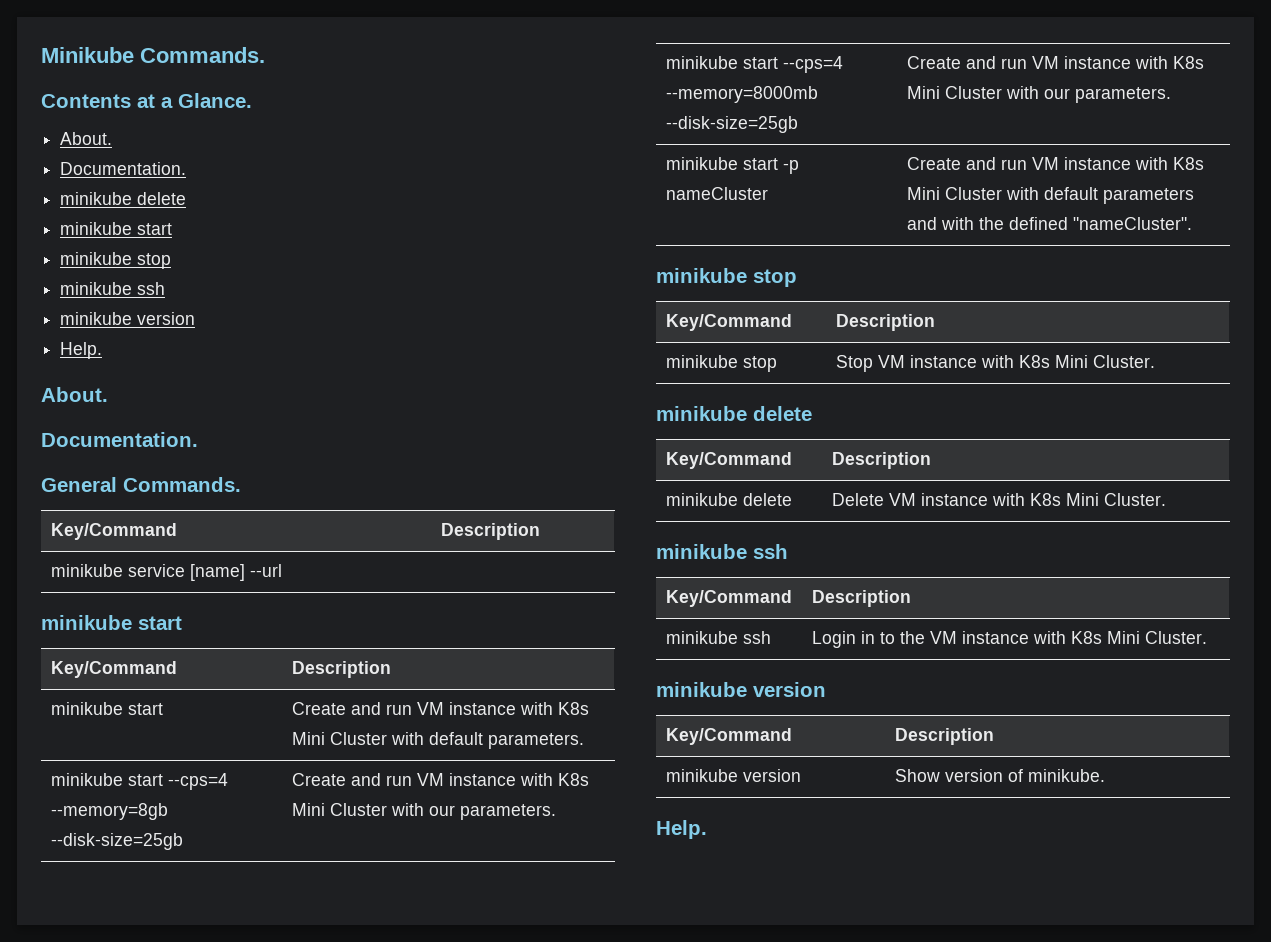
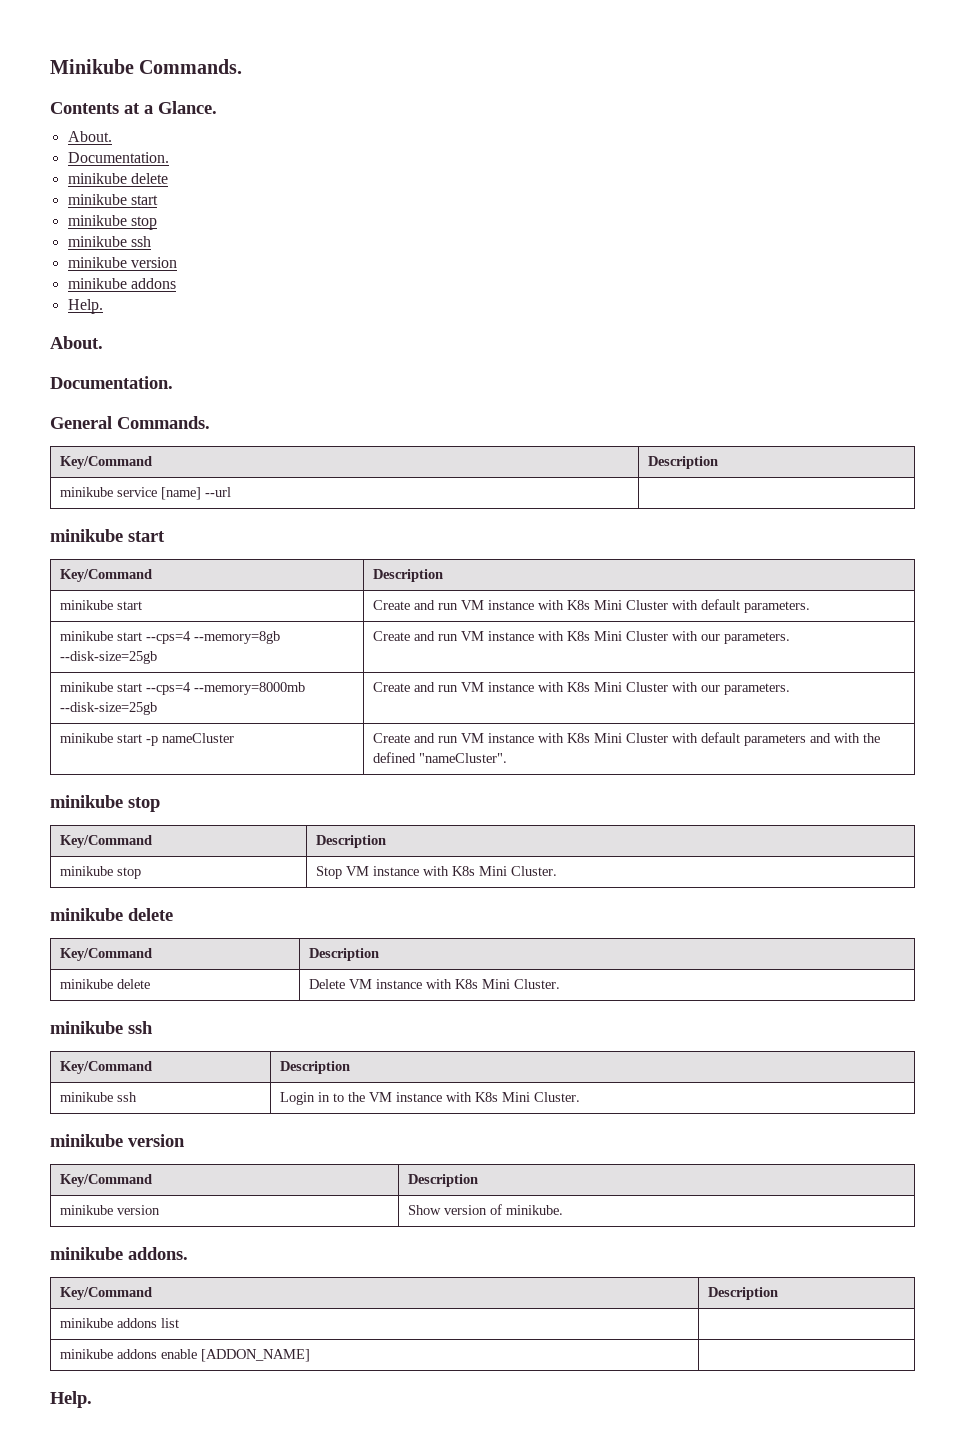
(196, 318) none -> [67,278,176,289] // minikube addons
(1105, 775) none -> [50,1247,188,1260] [60,1287,153,1300] [708,1287,779,1300] [60,1318,180,1328] [60,1349,311,1362] // minikube addons. // Key/Command | Description // minikube addons list | // minikube addons enable [ADDON_NAME] |

